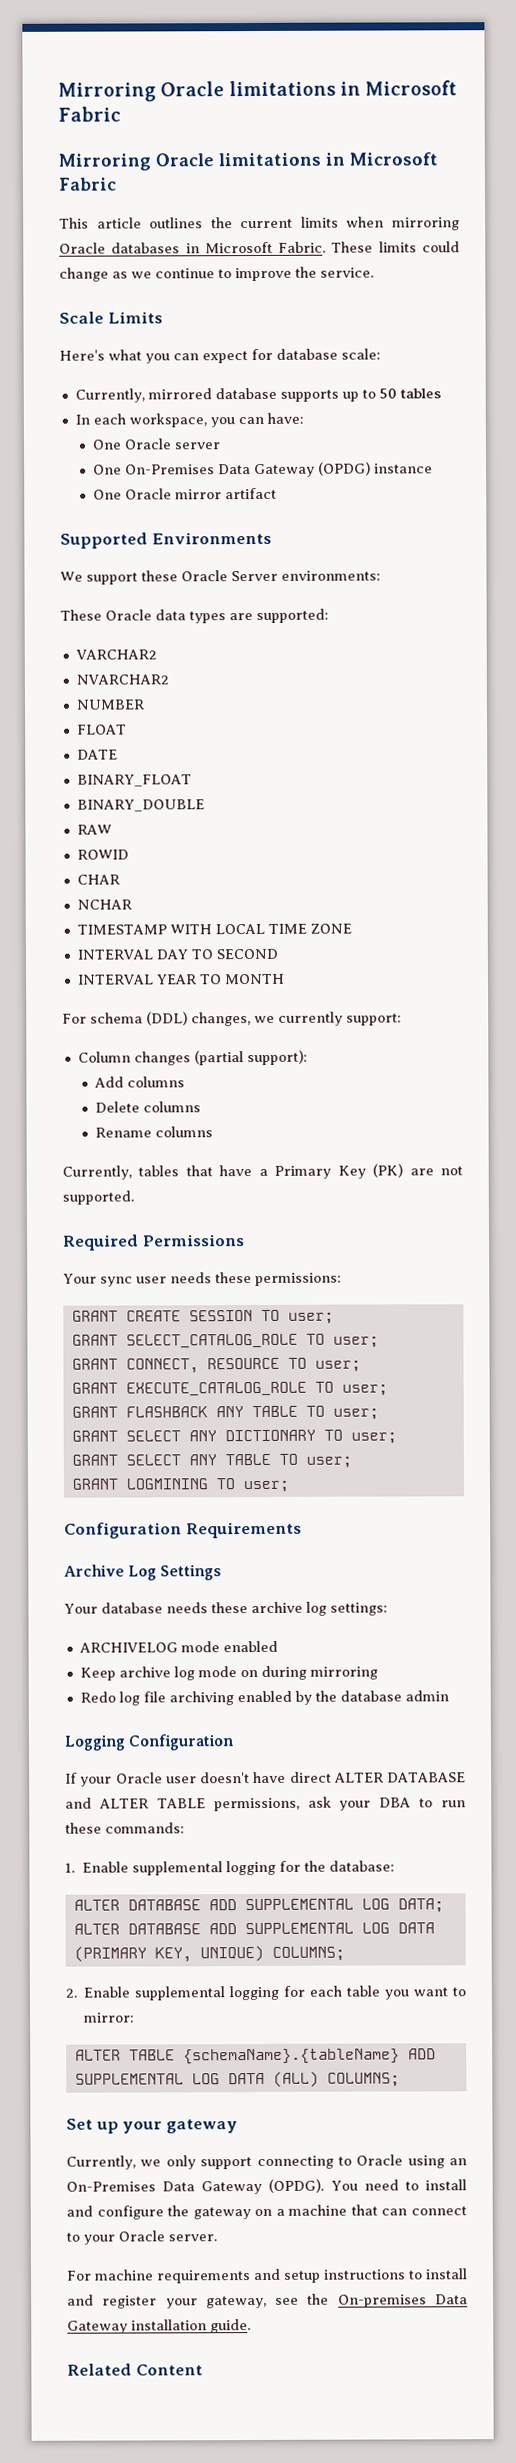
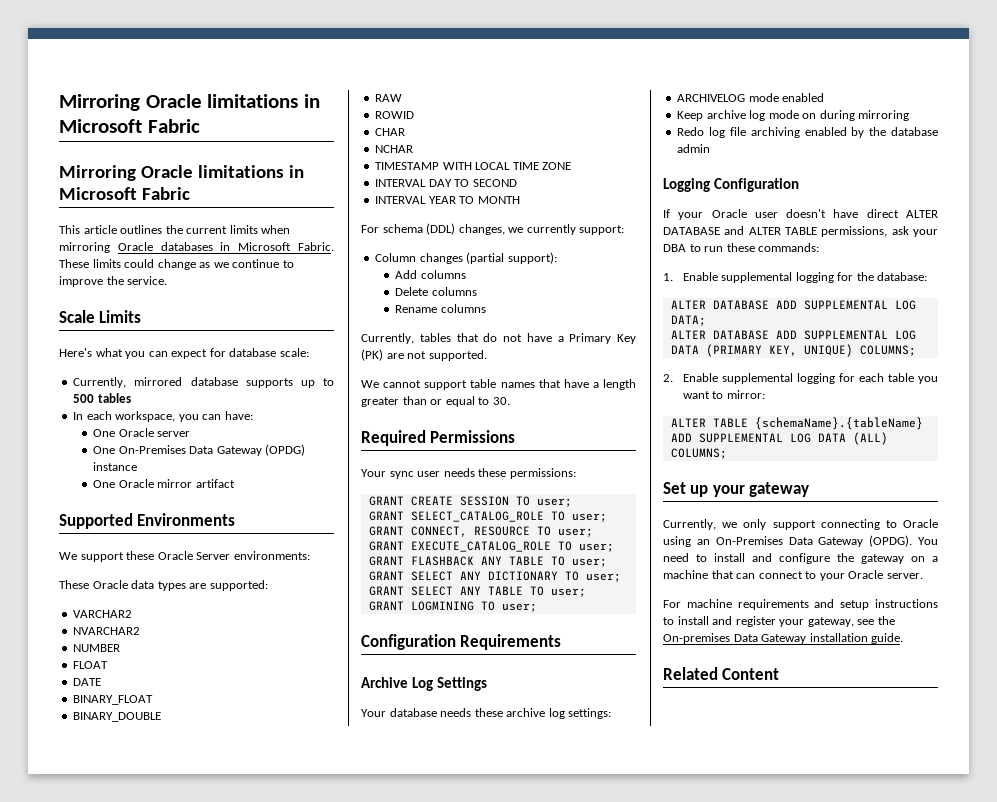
[378,388,397,399] 50 -> [73,394,95,403] 500
(213, 1171) none -> [483,333,522,342] do not
(134, 1197) none -> [361,379,636,390] [361,396,510,407] // We cannot support table names that have a length greater than or equal to 30.

